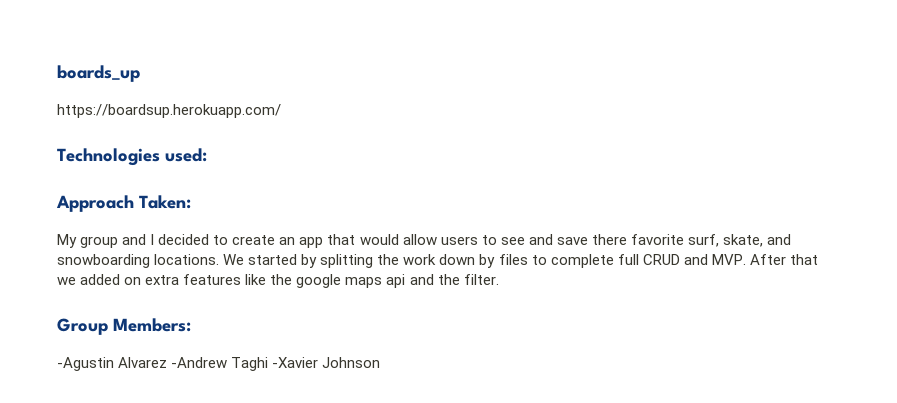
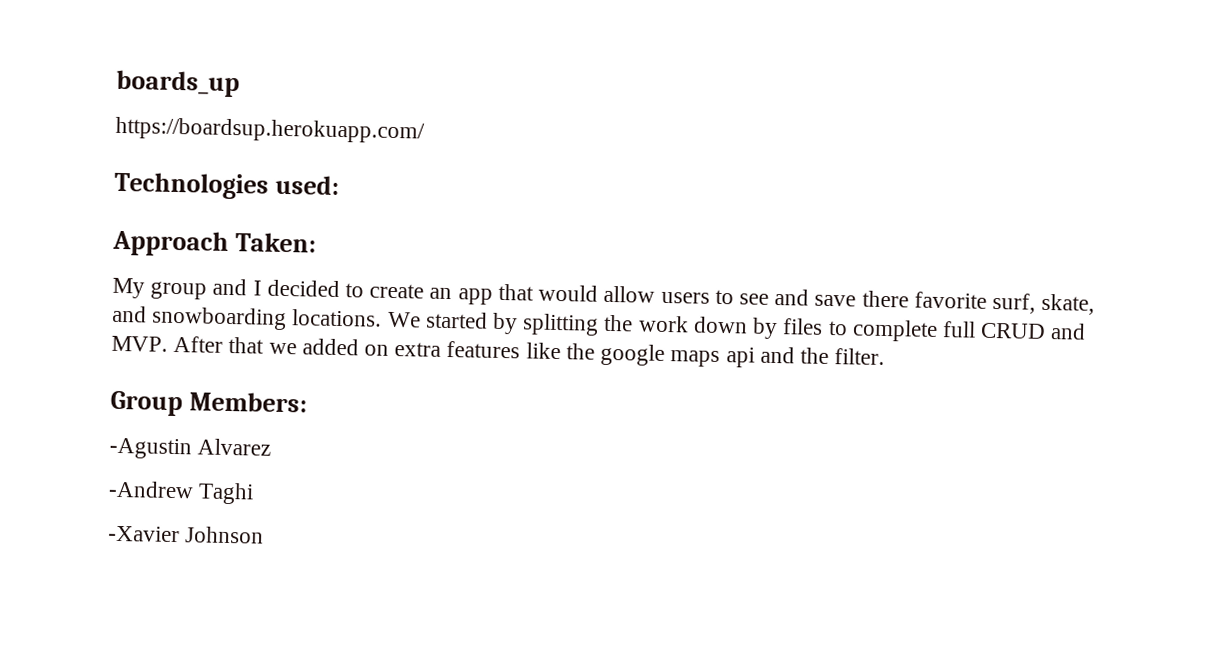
(168, 362) none -> (272, 447) //
(269, 364) none -> (255, 493) //

